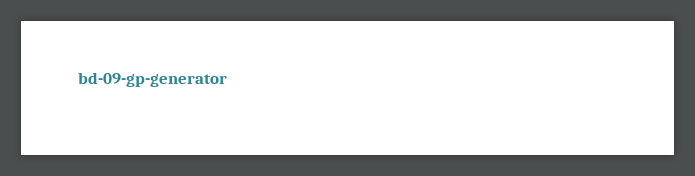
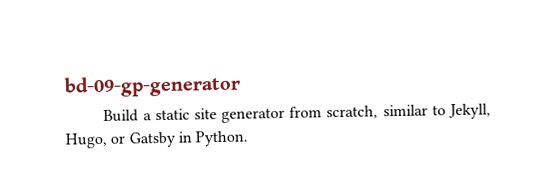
(227, 79) none -> [103,103,491,123] [65,130,249,149] // Build a static site generator from scratch, similar to Jekyll, Hugo, or Gatsby in Python.

